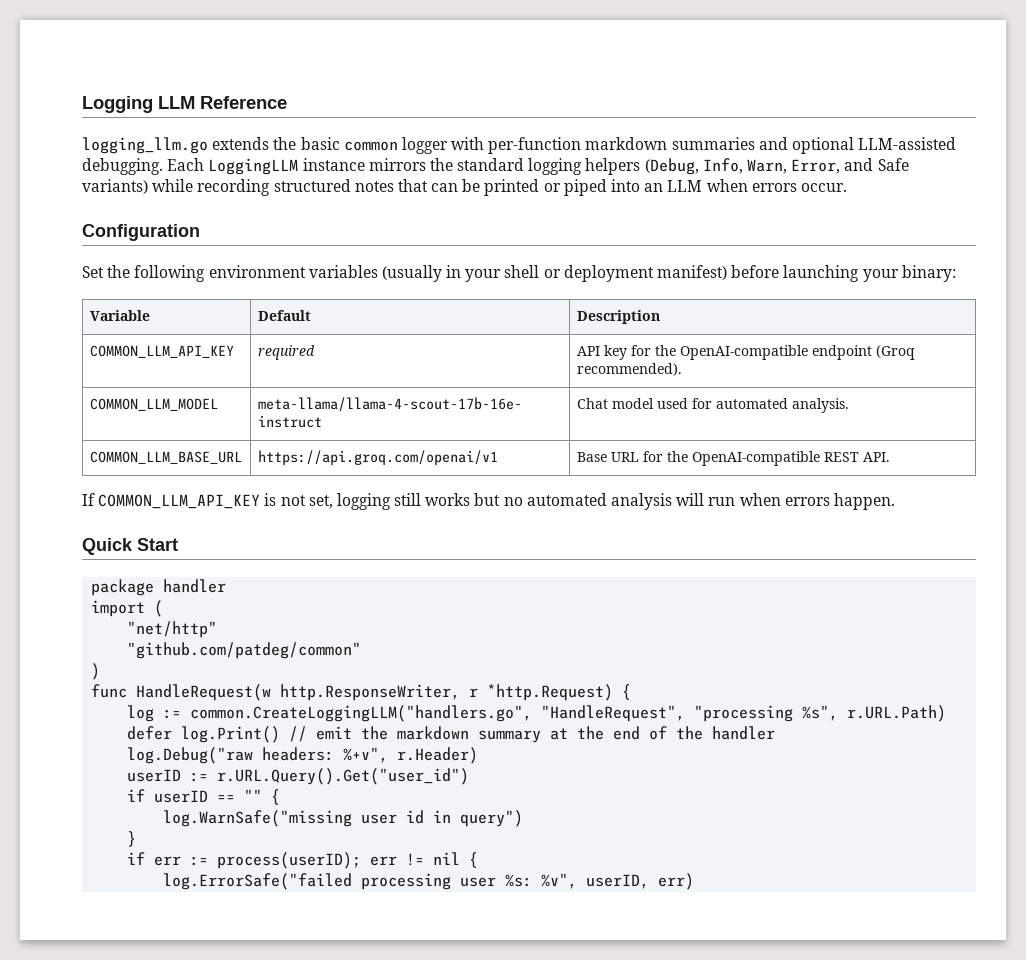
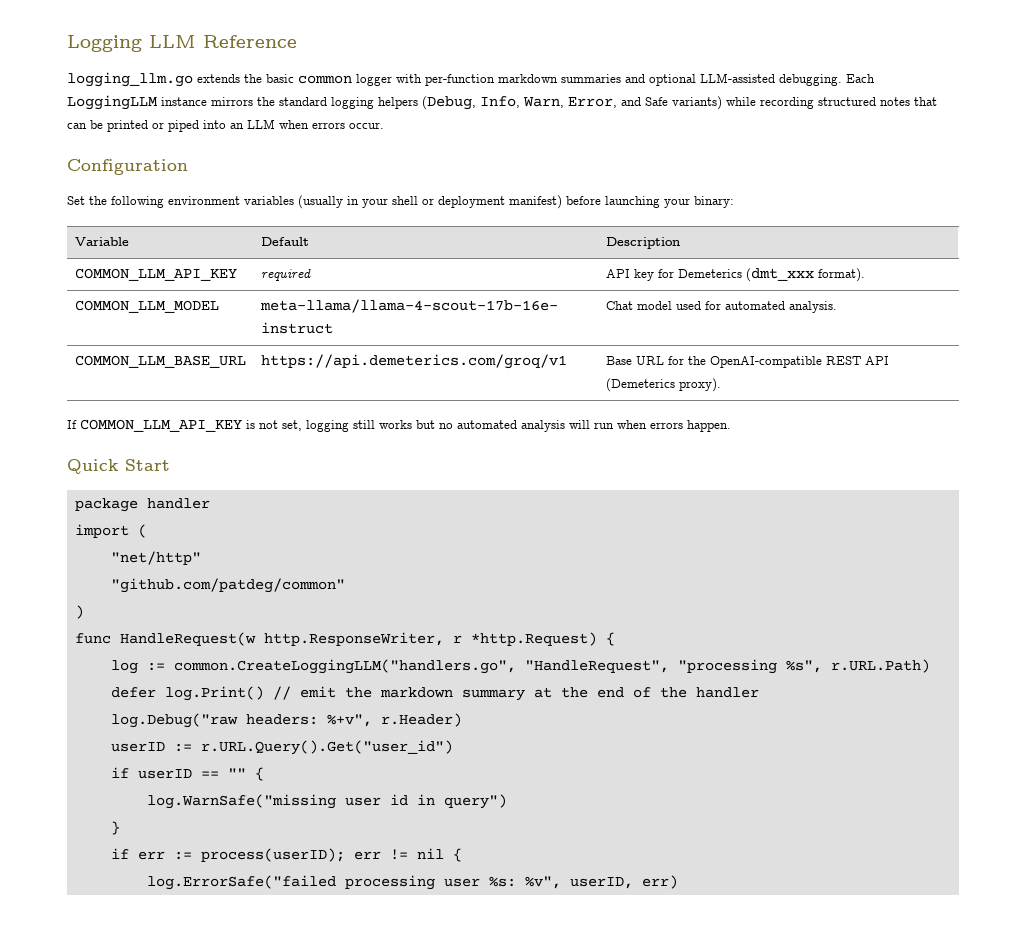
[654,345,915,360] [576,363,682,376] the OpenAI-compatible endpoint (Groq recommended). -> [677,268,865,282] Demeterics (dmt_xxx format).
[257,450,498,465] https://api.groq.com/openai/v1 -> [260,354,567,369] https://api.demeterics.com/groq/v1
[862,452,890,462] API. -> [864,356,889,365] [605,378,721,392] API (Demeterics proxy).

